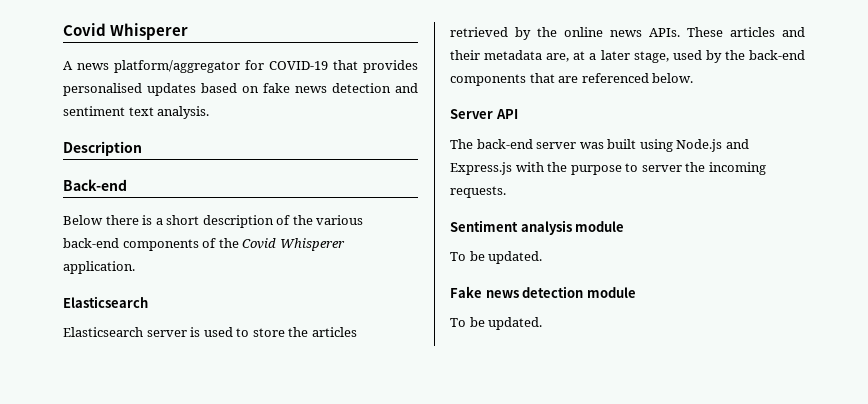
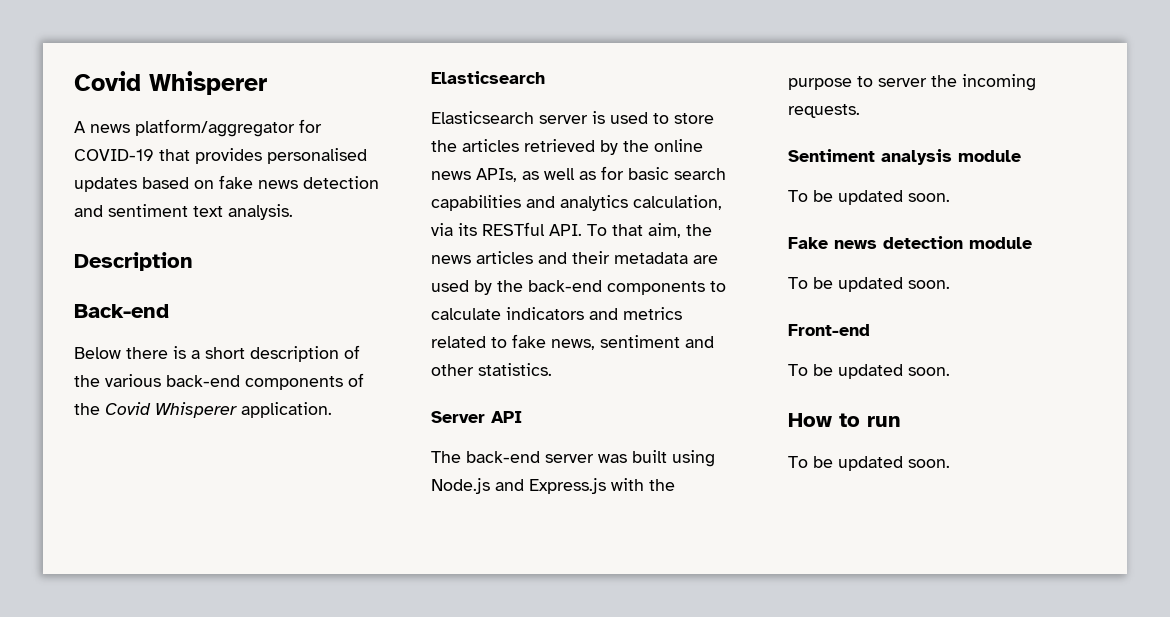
[649,27,805,37] [450,50,669,63] APIs. These articles and their metadata are, at a later stage, -> [476,166,726,182] [431,195,722,211] [431,222,712,238] [431,251,718,264] APIs, as well as for basic search capabilities and analytics calculation, via its RESTful API. To that aim, the news articles and their metadata are
[529,73,694,83] that are referenced below. -> [710,281,726,292] [431,307,682,320] [431,334,714,350] [431,363,552,376] to calculate indicators and metrics related to fake news, sentiment and other statistics.
[488,251,543,264] updated. -> [838,190,950,205] updated soon.
[488,317,543,330] updated. -> [838,277,950,292] [788,324,870,336] [788,364,950,379] [788,413,901,427] [788,456,950,471] updated soon. // Front-end // To be updated soon. // How to run // To be updated soon.

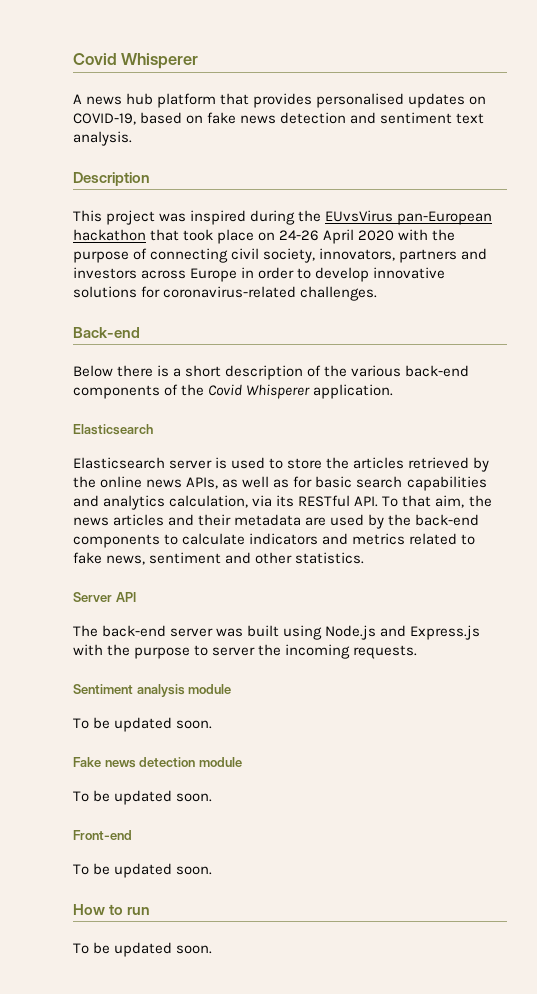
[135,119,322,137] [74,149,154,161] platform/aggregator for COVID-19 -> [126,93,217,108] hub platform
(137, 184) none -> [469,96,487,105] [73,113,136,125] on COVID-19,
(193, 261) none -> [73,210,493,225] [73,229,456,244] [73,248,488,263] [73,267,446,282] [73,286,378,301] // This project was inspired during the EUvsVirus pan-European hackathon that took place on 24-26 April 2020 with the purpose of connecting civil society, innovators, partners and investors across Europe in order to develop innovative solutions for coronavirus-related challenges.

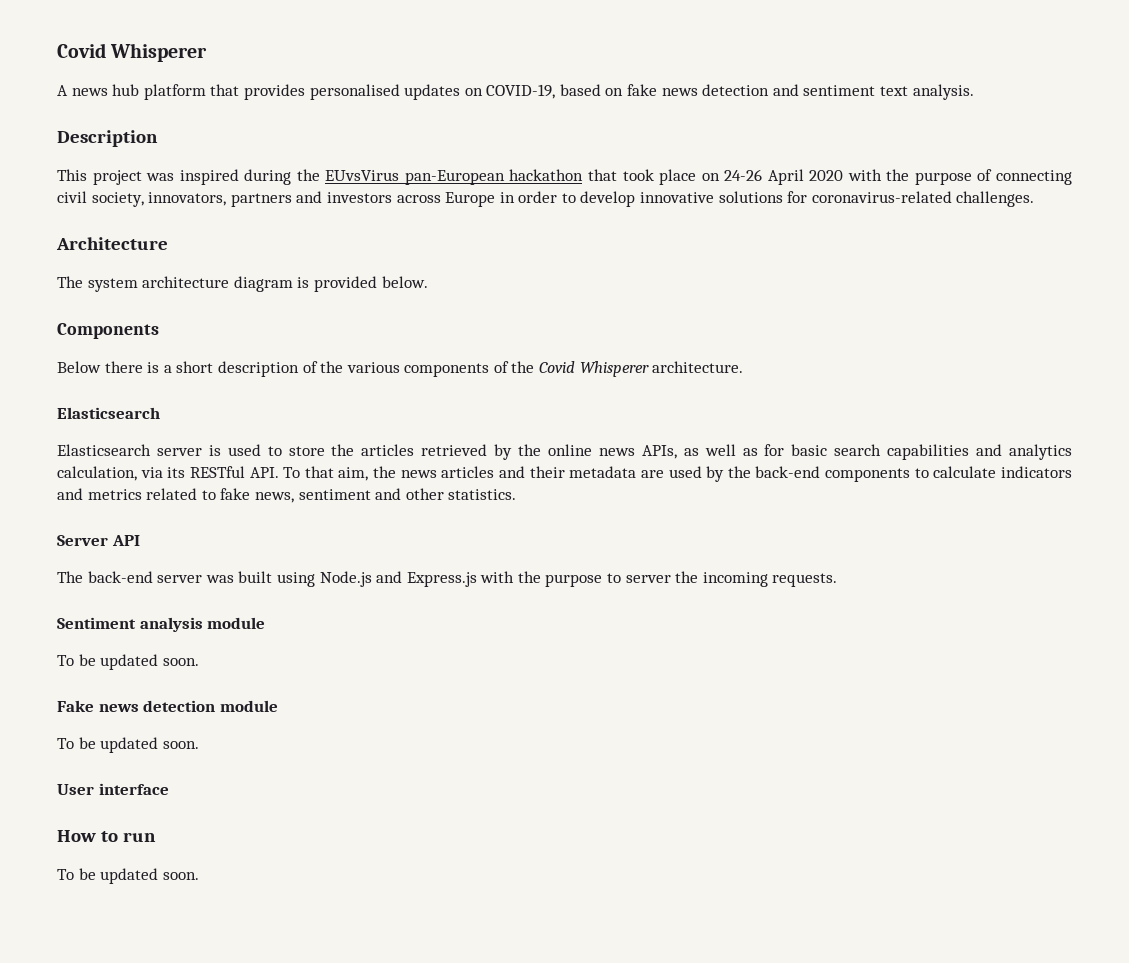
[73,327,140,338] Back-end -> [56,237,168,250] [57,276,428,292] [57,323,159,339] Architecture // The system architecture diagram is provided below. // Components
[405,365,470,377] back-end -> (400, 367) none
[313,384,394,399] application. -> [652,361,744,373] architecture.
[73,830,132,840] [73,863,213,878] Front-end // To be updated soon. -> [57,783,169,795] User interface

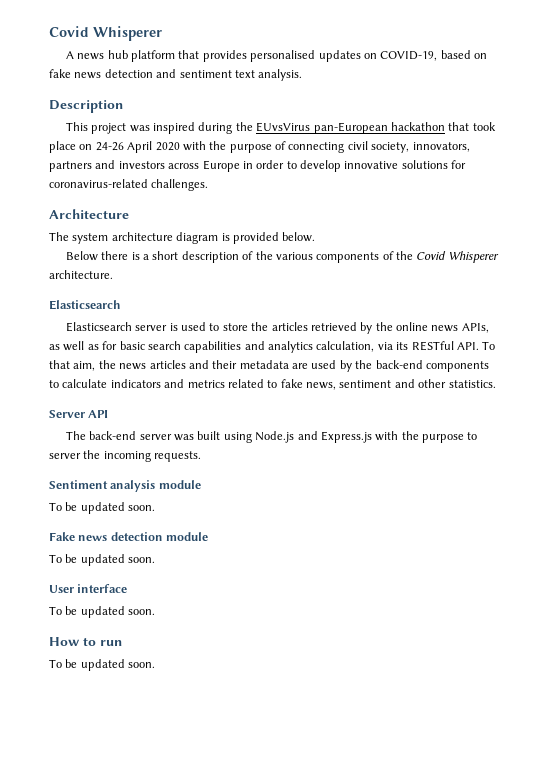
[57,323,159,339] // Components -> (316, 237) none
(169, 789) none -> [49,606,156,618] // To be updated soon.

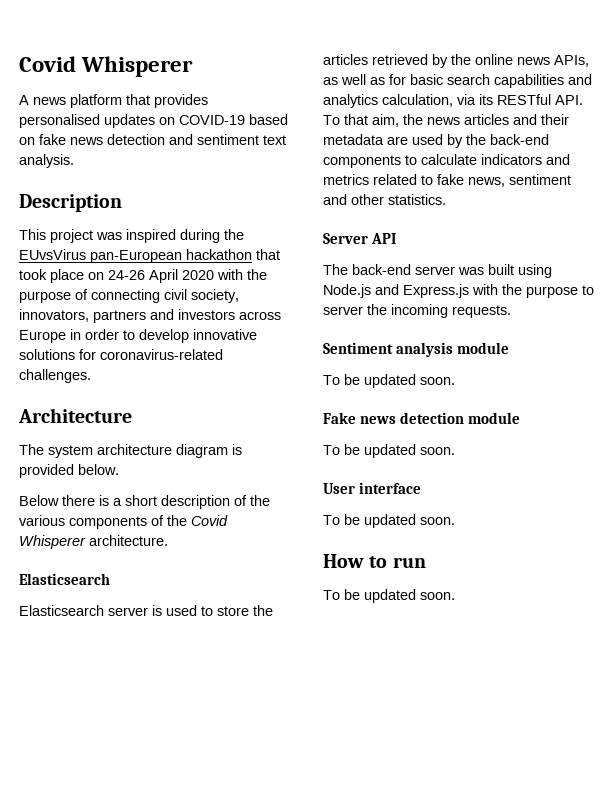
[107,50,128,59] hub -> (66, 101) none
[380,51,438,61] COVID-19, -> [179,115,245,125] COVID-19

